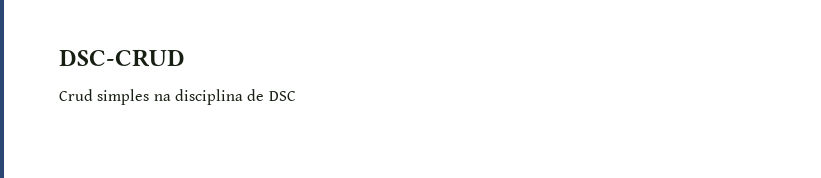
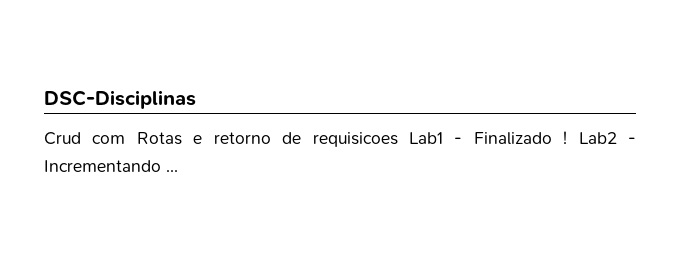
[59,49,185,67] DSC-CRUD -> [44,90,196,109] DSC-Disciplinas
[97,89,296,105] simples na disciplina de DSC -> [92,131,636,147] [44,160,178,172] com Rotas e retorno de requisicoes Lab1 - Finalizado ! Lab2 - Incrementando ...

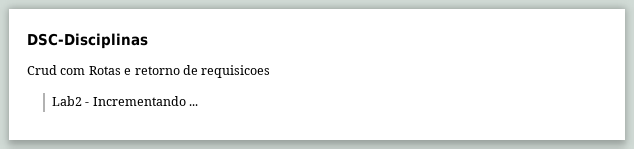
[408,131,568,145] Lab1 - Finalizado ! -> (271, 71) //

